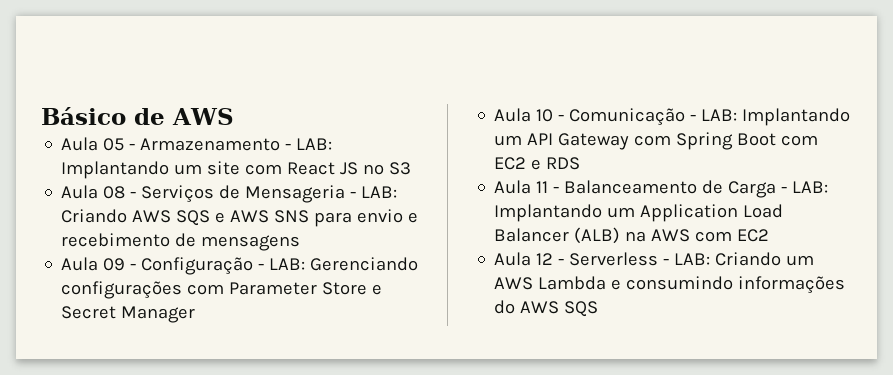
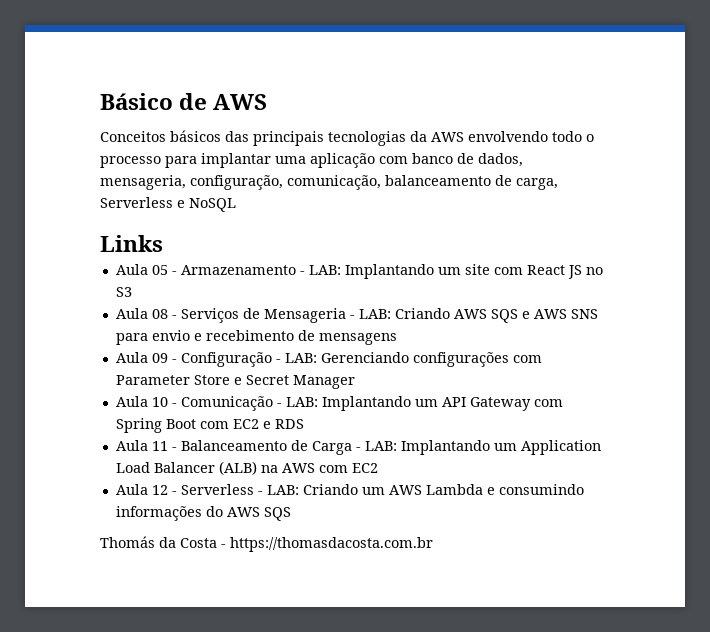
(234, 116) none -> [100,130,594,146] [100,153,523,168] [100,175,558,190] [100,197,236,212] [100,235,163,252] // Conceitos básicos das principais tecnologias da AWS envolvendo todo o processo para implantar uma aplicação com banco de dados, mensageria, configuração, comunicação, balanceamento de carga, Serverless e NoSQL // Links
(599, 309) none -> [100,536,433,552] // Thomás da Costa - https://thomasdacosta.com.br

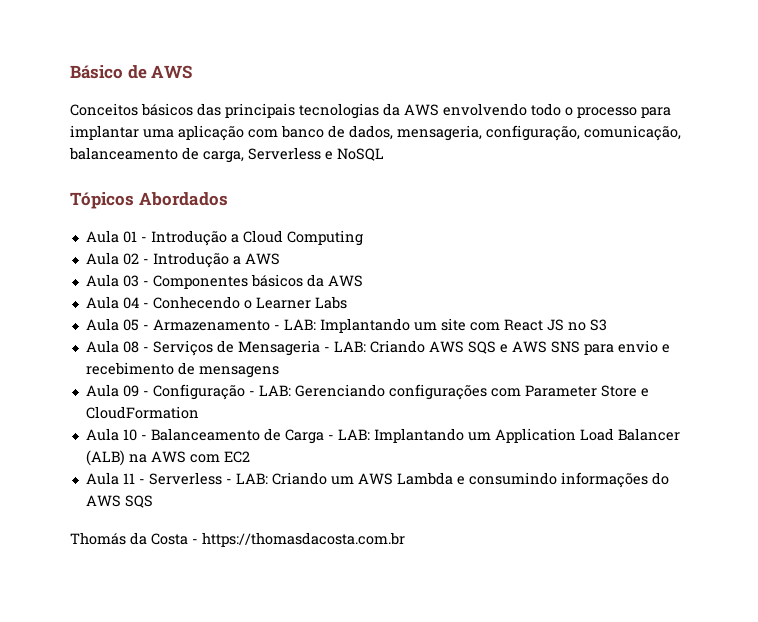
[100,235,163,252] Links -> [70,192,228,209] [85,230,363,246] [85,252,280,268] [85,274,363,289] [85,296,347,309] Tópicos Abordados // Aula 01 - Introdução a Cloud Computing // Aula 02 - Introdução a AWS // Aula 03 - Componentes básicos da AWS // Aula 04 - Conhecendo o Learner Labs
[245,375,355,389] Secret Manager -> [85,406,199,419] CloudFormation
[180,396,563,411] [115,418,304,433] [115,440,177,451] Comunicação - LAB: Implantando um API Gateway com Spring Boot com EC2 e RDS // Aula 11 - -> (147, 437) none
[151,485,168,495] 12 -> [122,473,135,484] 11

